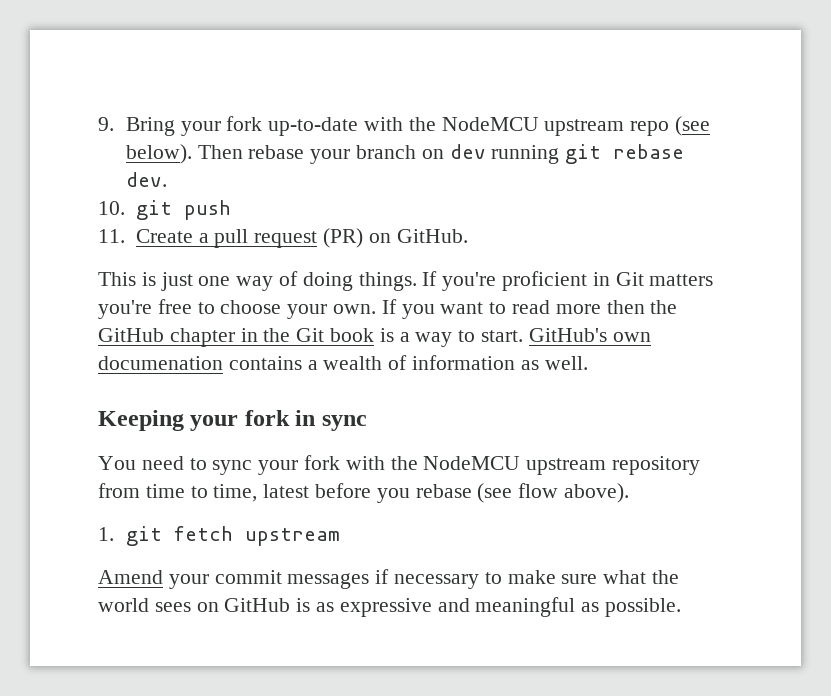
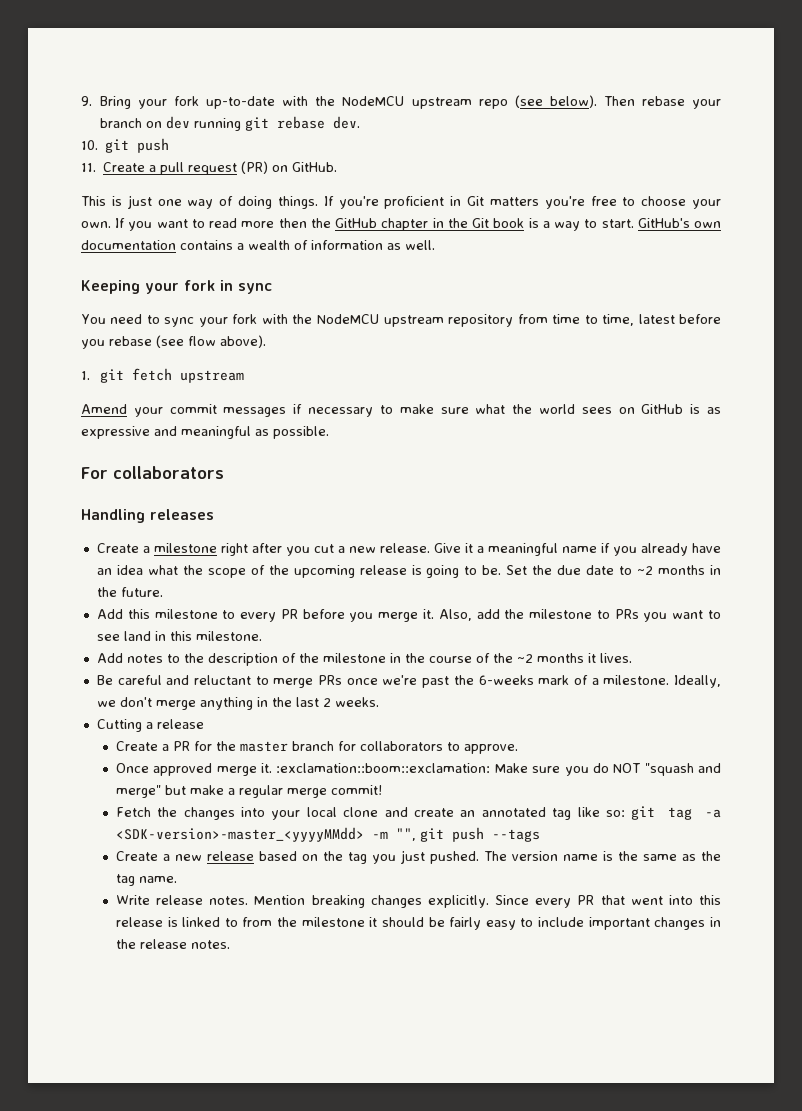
[98,356,223,370] documenation -> [81,240,176,250] documentation
(682, 607) none -> [81,466,224,479] [81,509,214,523] [96,543,721,556] [96,565,721,578] [96,587,163,597] [96,609,722,622] [96,631,262,641] [96,653,632,666] [96,675,721,688] [96,697,379,710] [96,719,204,732] [115,741,518,754] [115,763,722,776] [115,785,382,798] [115,806,722,820] [115,827,540,842] [115,850,722,864] [115,874,177,886] [115,895,721,908] [115,917,721,930] [115,939,230,949] // For collaborators // Handling releases // Create a milestone right after you cut a new release. Give it a meaningful name if you already have an idea what the scope of the upcoming release is going to be. Set the due date to ~2 months in the future. // Add this milestone to every PR before you merge it. Also, add the milestone to PRs you want to see land in this milestone. // Add notes to the description of the milestone in the course of the ~2 months it lives. // Be careful and reluctant to merge PRs once we're past the 6-weeks mark of a milestone. Ideally, we don't merge anything in the last 2 weeks. // Cutting a release // Create a PR for the master branch for collaborators to approve. // Once approved merge it. :exclamation::boom::exclamation: Make sure you do NOT "squash and merge" but make a regular merge commit! // Fetch the changes into your local clone and create an annotated tag like so: git tag -a <SDK-version>-master_<yyyyMMdd> -m "", git push --tags // Create a new release based on the tag you just pushed. The version name is the same as the tag name. // Write release notes. Mention breaking changes explicitly. Since every PR that went into this release is linked to from the milestone it should be fairly easy to include important changes in the release notes.

